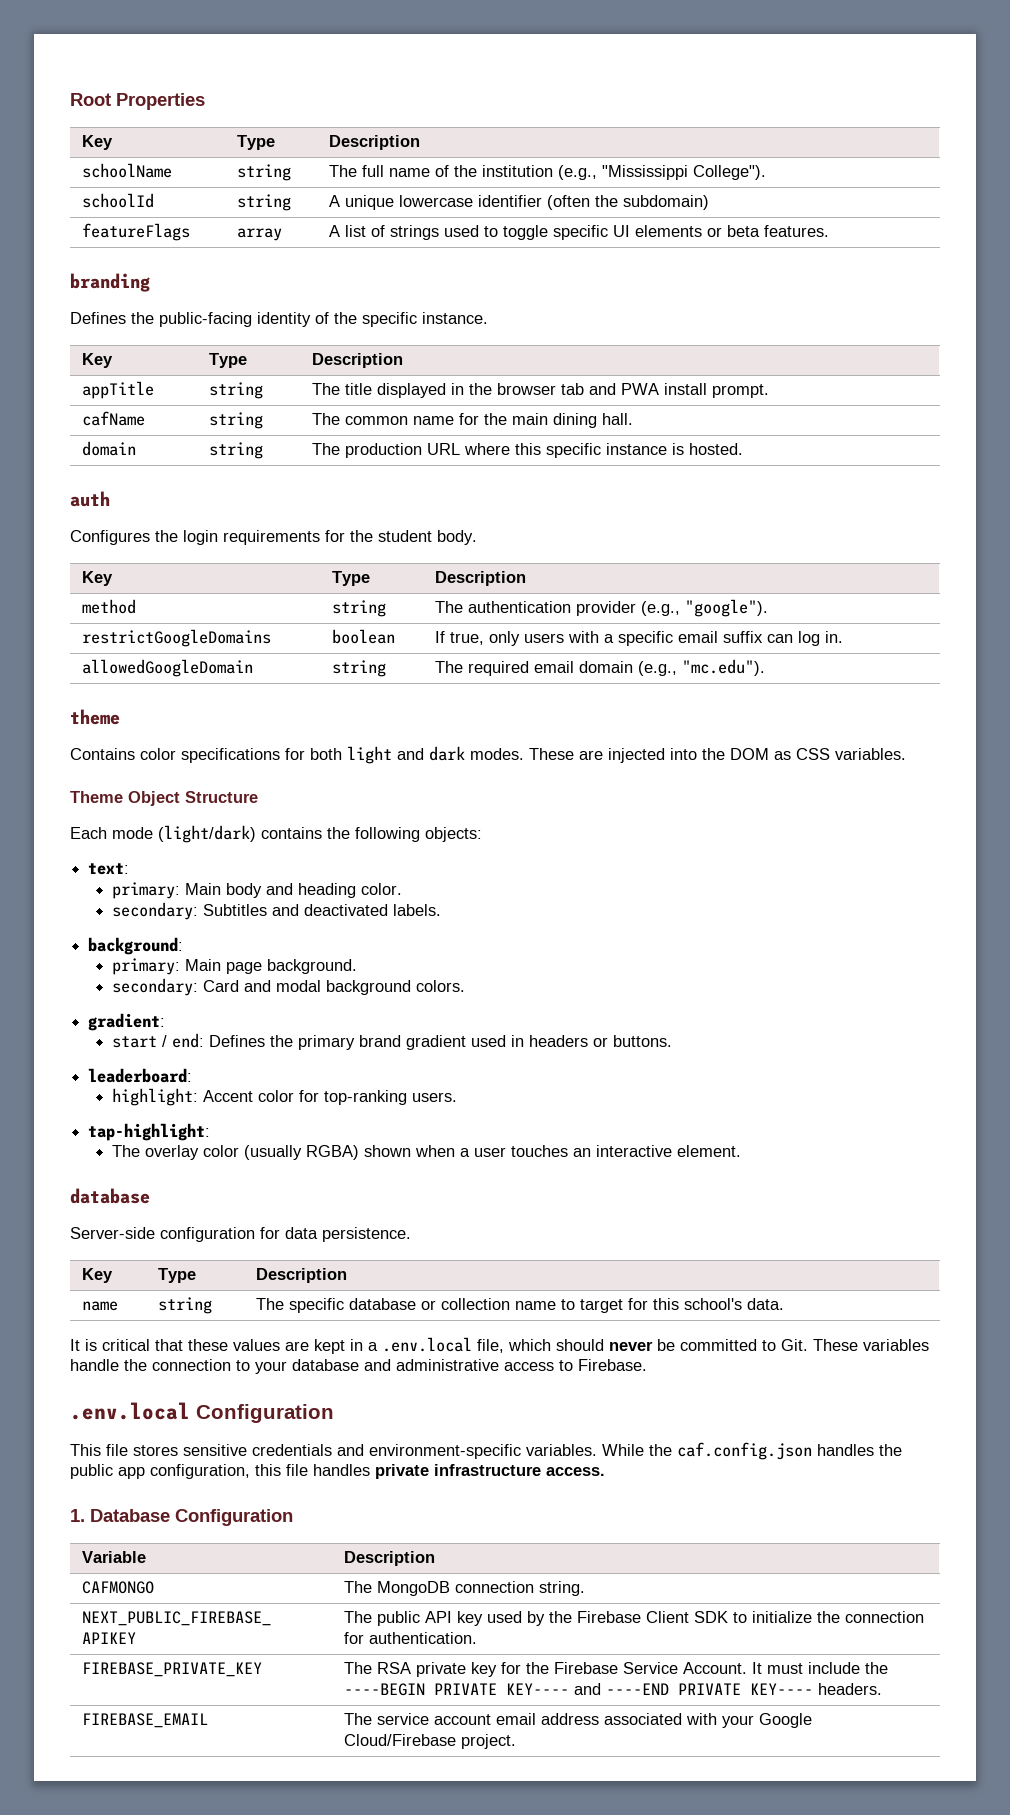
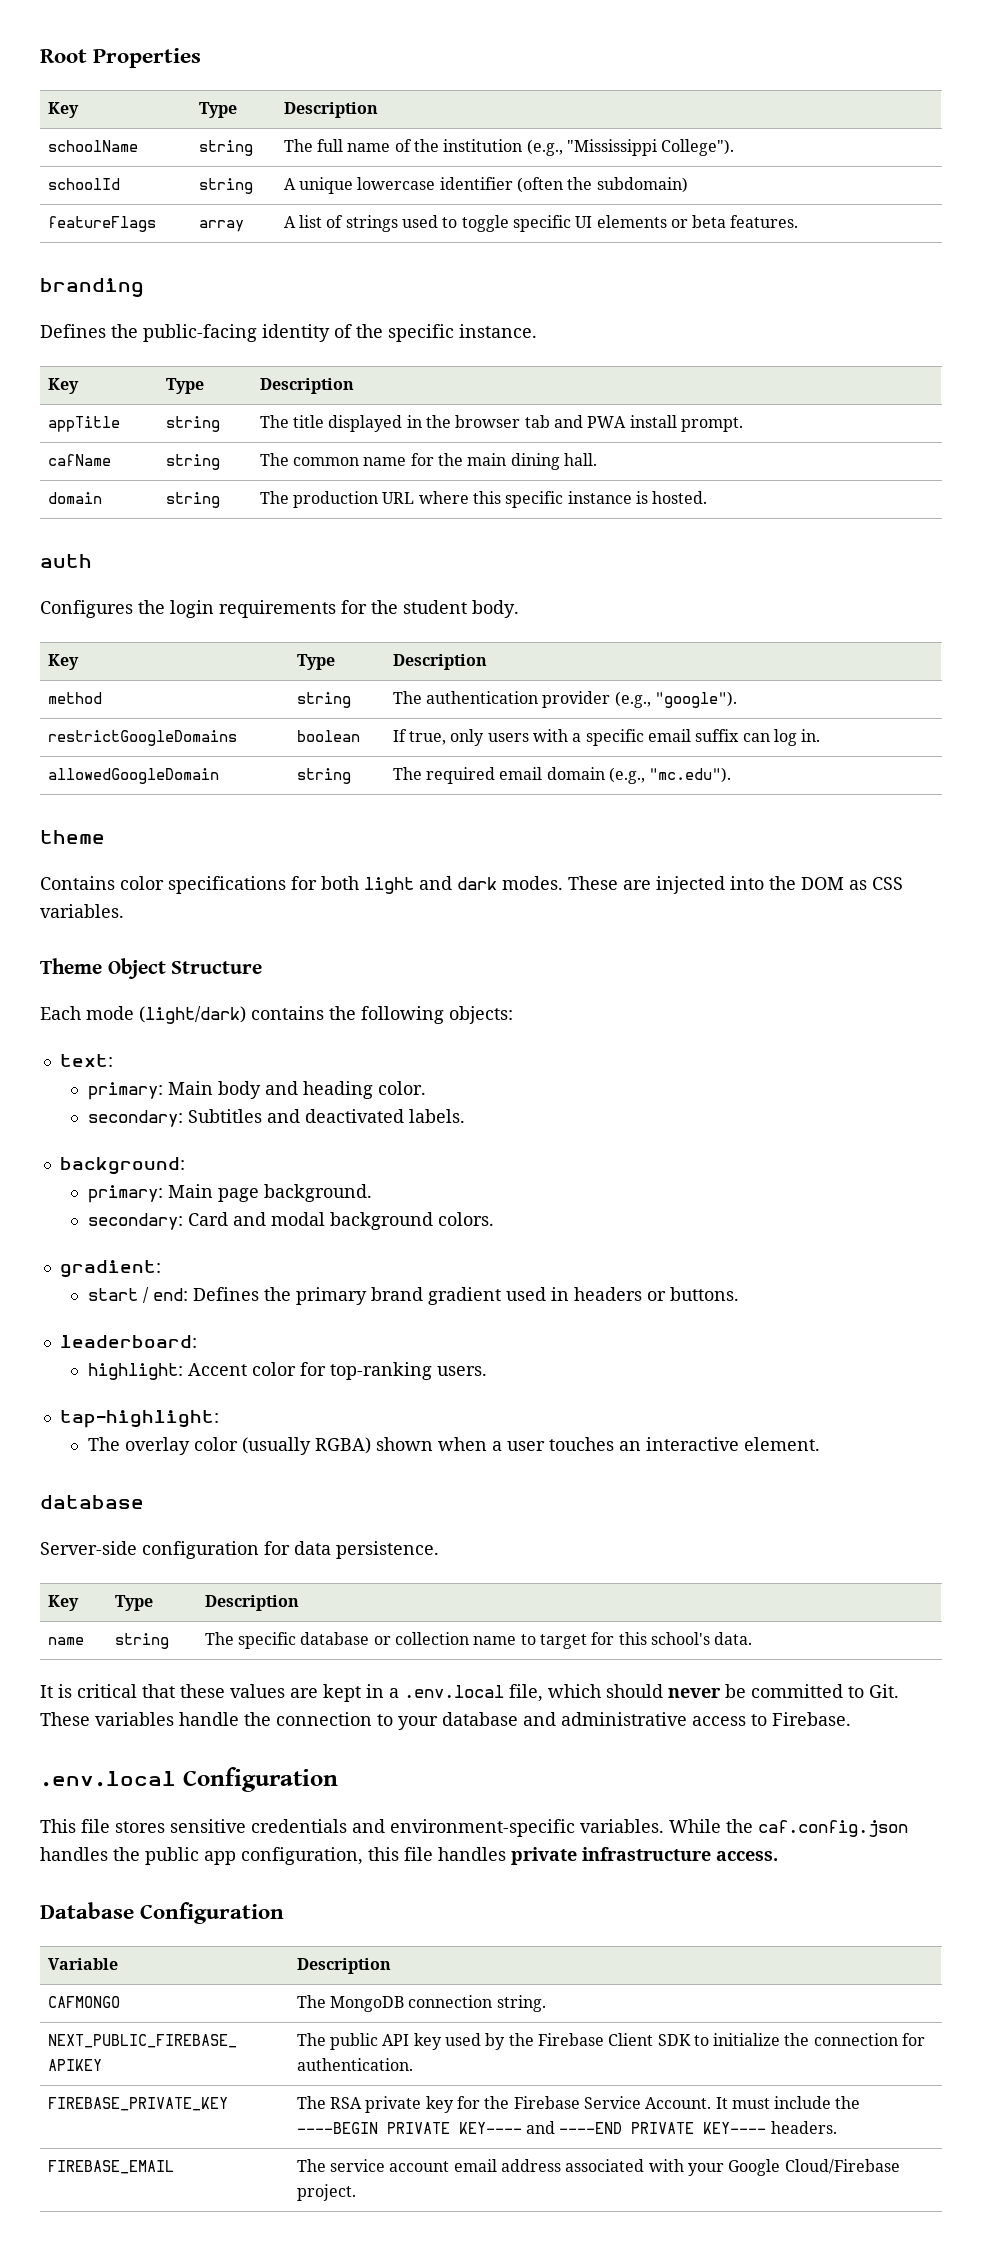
[70,1509,85,1522] 1. -> (778, 1856) none

